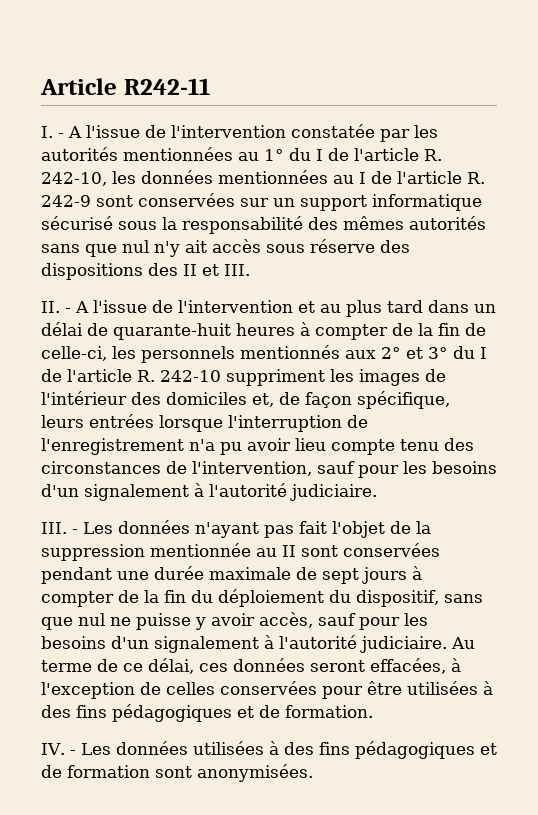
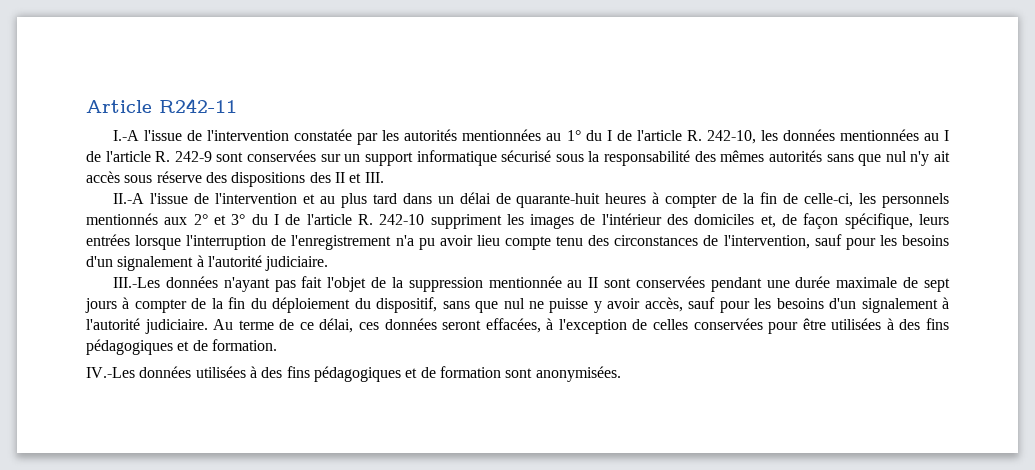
[41,126,82,138] I. - A -> [113,130,140,141] I.-A
[41,301,89,313] II. - A -> [113,193,145,204] II.-A
[41,522,113,534] III. - Les -> [113,277,161,288] III.-Les
[41,743,111,755] IV. - Les -> [86,367,135,378] IV.-Les

